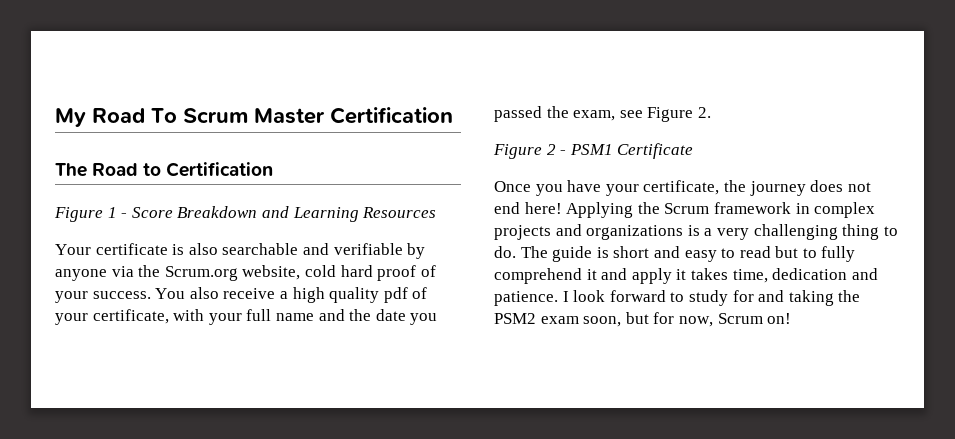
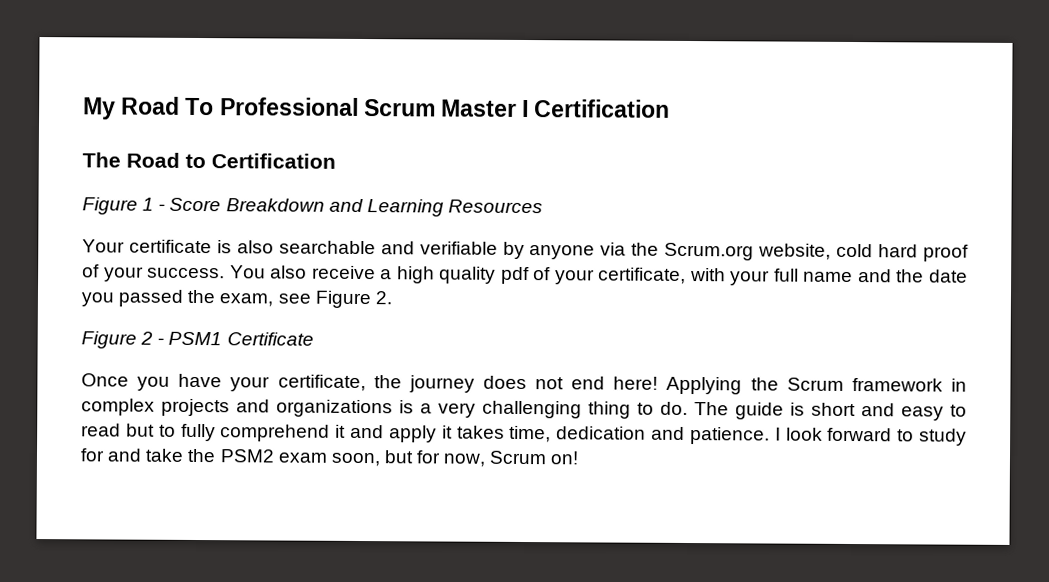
(177, 115) none -> [219,97,359,116] Professional
(325, 116) none -> [522,99,530,118] I
[788,290,834,306] taking -> [145,448,185,462] take

